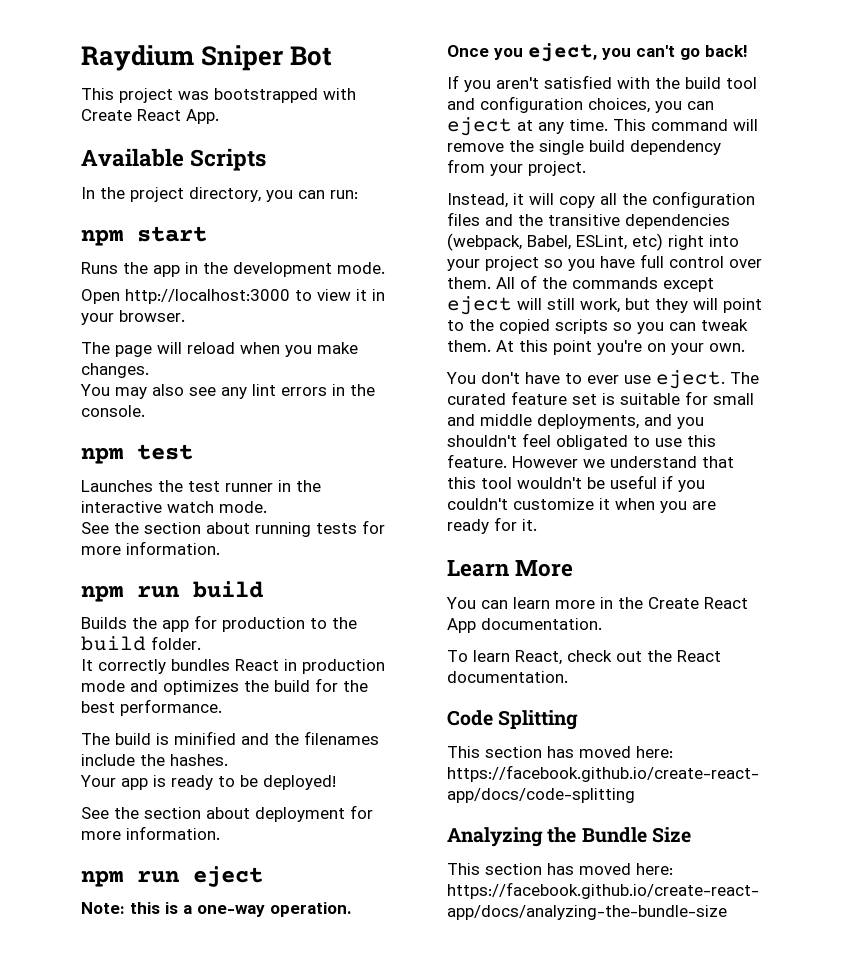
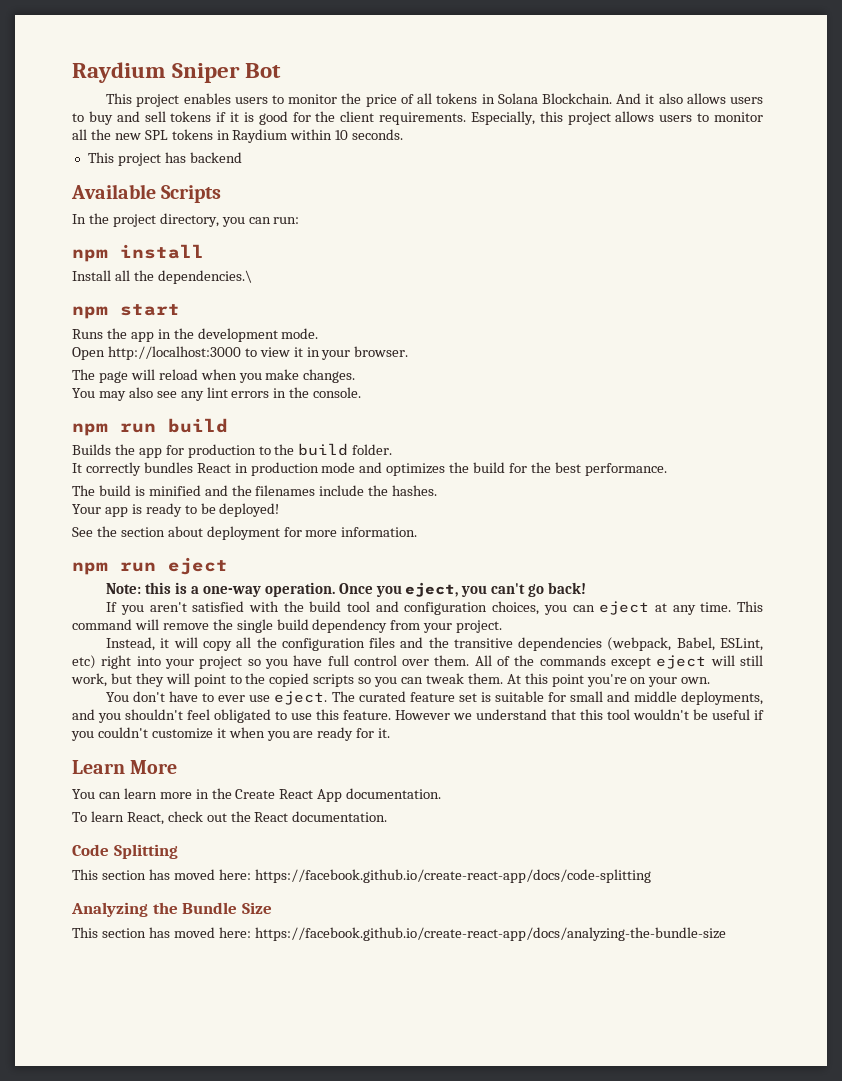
[178,88,356,103] [81,109,219,124] was bootstrapped with Create React App. -> [183,93,763,107] [72,111,764,125] [72,129,404,143] [87,152,242,166] enables users to monitor the price of all tokens in Solana Blockchain. And it also allows users to buy and sell tokens if it is good for the client requirements. Especially, this project allows users to monitor all the new SPL tokens in Raydium within 10 seconds. // This project has backend
(358, 194) none -> [72,244,204,262] [72,270,252,284] // npm install // Install all the dependencies.\
[81,444,193,464] [81,480,321,492] [81,501,267,513] [81,520,385,537] [81,541,220,555] // npm test // Launches the test runner in the interactive watch mode. // See the section about running tests for more information. -> (362, 392) none

